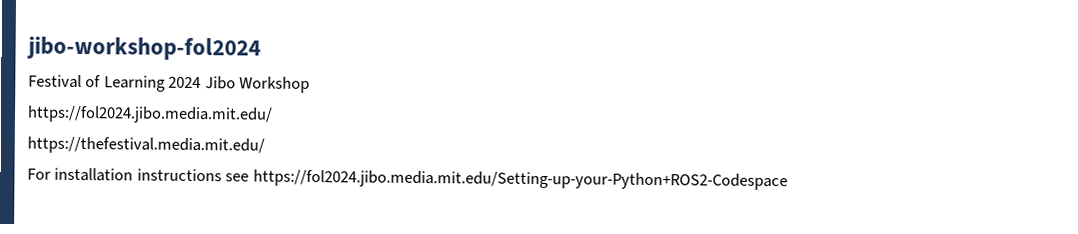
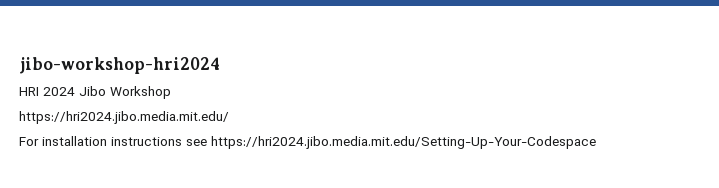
[26,36,261,61] [28,74,166,92] jibo-workshop-fol2024 // Festival of Learning -> [19,57,220,74] [19,87,39,96] jibo-workshop-hri2024 // HRI
[27,105,273,124] [27,136,265,155] https://fol2024.jibo.media.mit.edu/ // https://thefestival.media.mit.edu/ -> [19,111,229,124] https://hri2024.jibo.media.mit.edu/
[252,169,788,191] https://fol2024.jibo.media.mit.edu/Setting-up-your-Python+ROS2-Codespace -> [211,136,596,149] https://hri2024.jibo.media.mit.edu/Setting-Up-Your-Codespace

